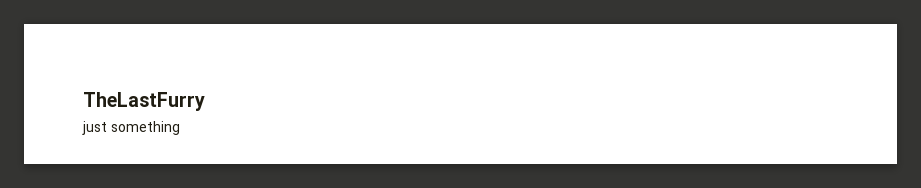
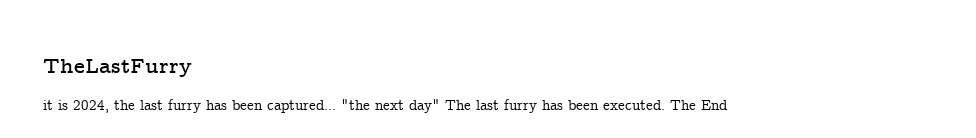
[82,121,180,135] just something -> [43,99,728,113] it is 2024, the last furry has been captured... "the next day" The last furry has been executed. The End

